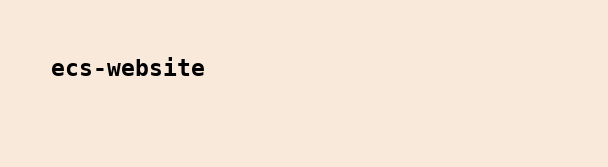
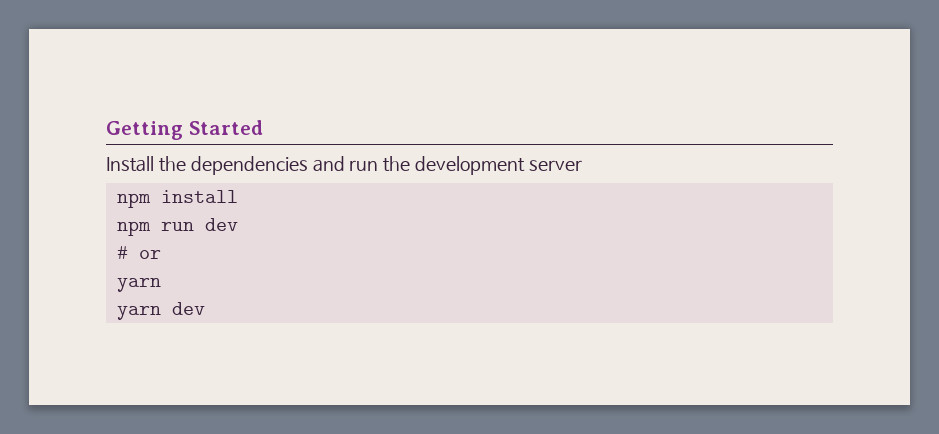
[51,57,205,76] ecs-website -> [106,120,263,140] [106,156,583,175] [116,190,238,208] [116,218,238,236] [116,246,161,259] [116,278,161,292] [116,302,205,320] Getting Started // Install the dependencies and run the development server // npm install // npm run dev // # or // yarn // yarn dev

